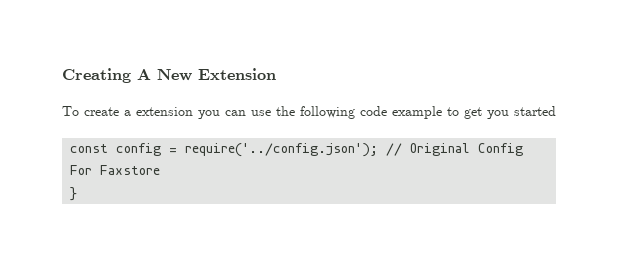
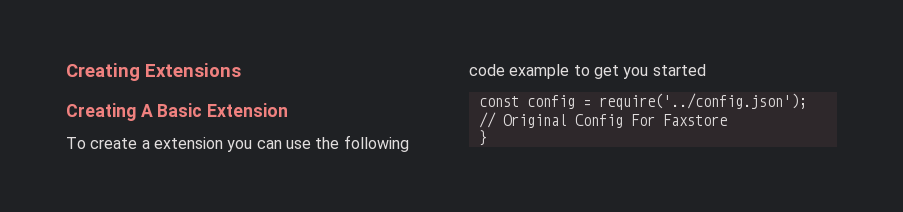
[62,68,192,83] Creating A New -> [66,63,241,81] [66,103,203,121] Creating Extensions // Creating A Basic

